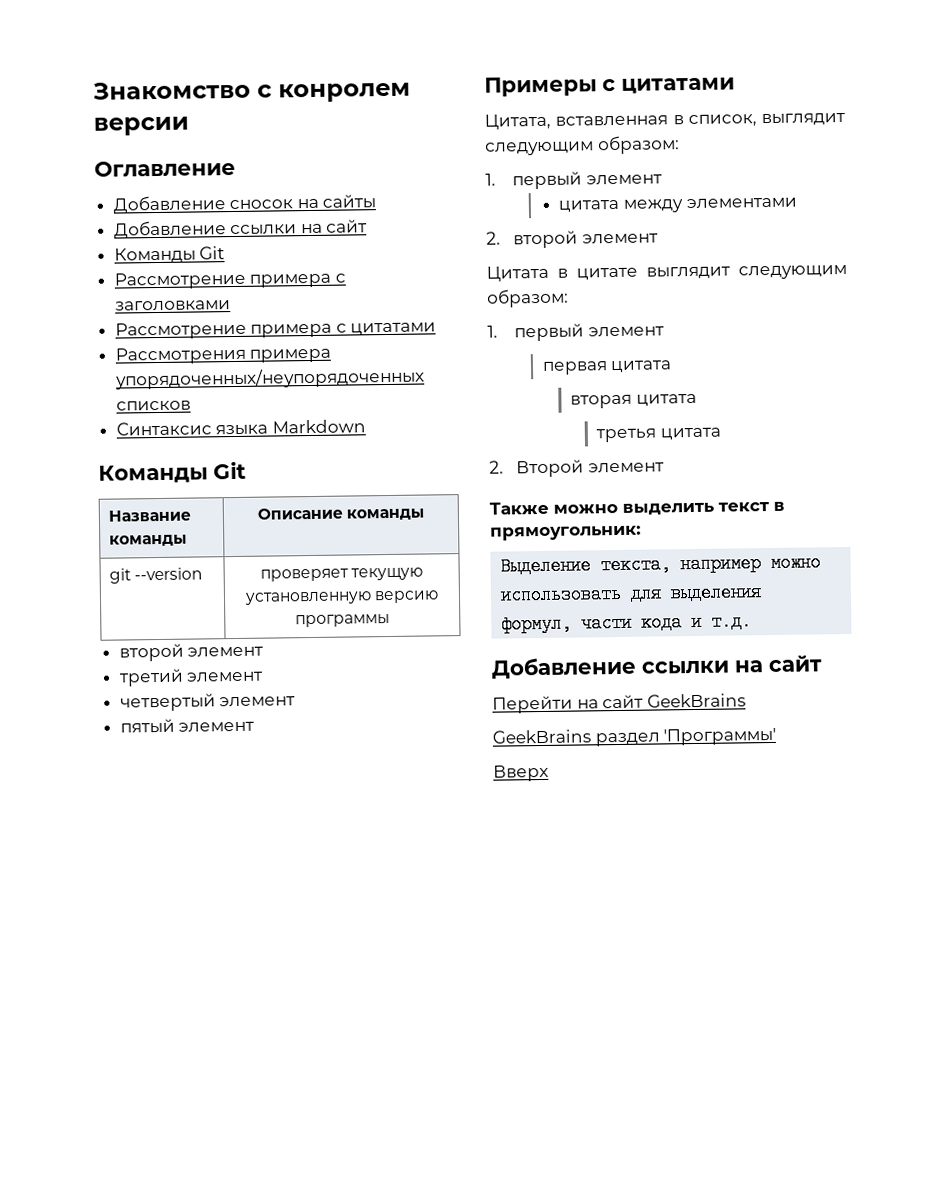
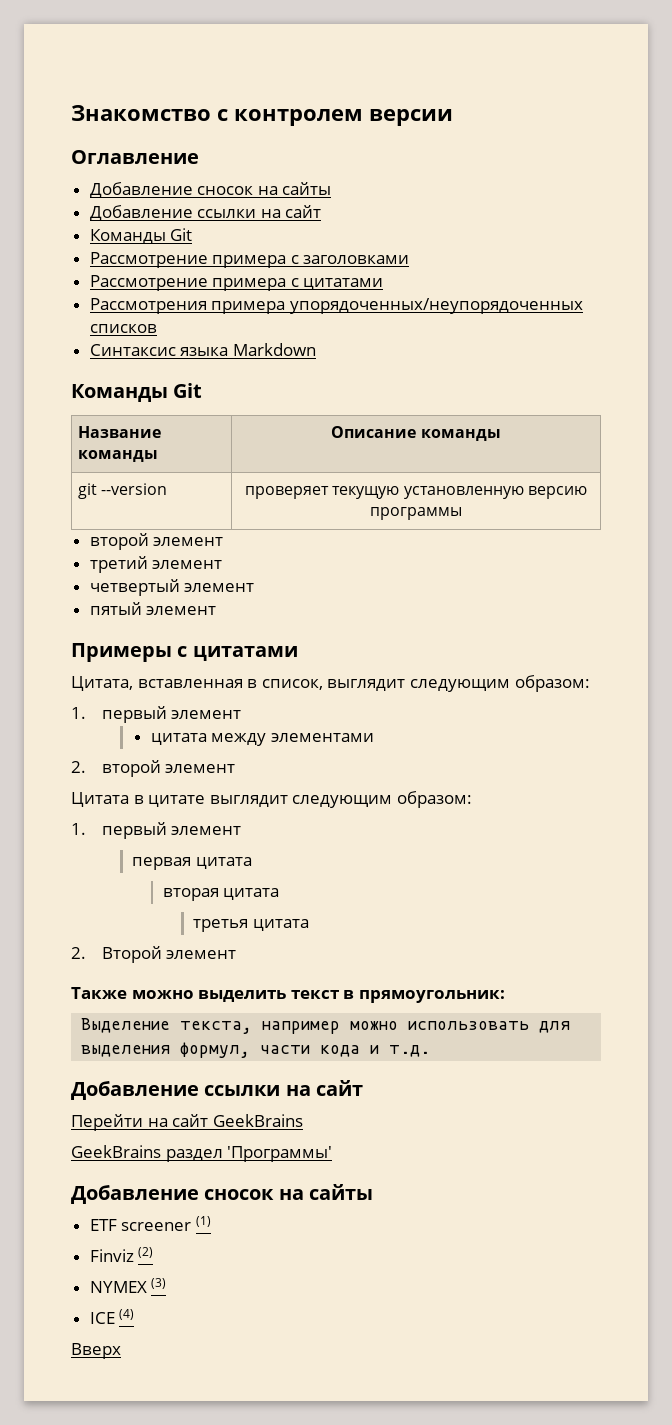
[278,82,411,103] конролем -> [234,109,363,126] контролем
(777, 736) none -> [71,1184,374,1204] [89,1216,211,1231] [89,1247,154,1262] [89,1278,167,1293] [89,1309,135,1324] // Добавление сносок на сайты // ETF screener (1) // Finviz (2) // NYMEX (3) // ICE (4)

